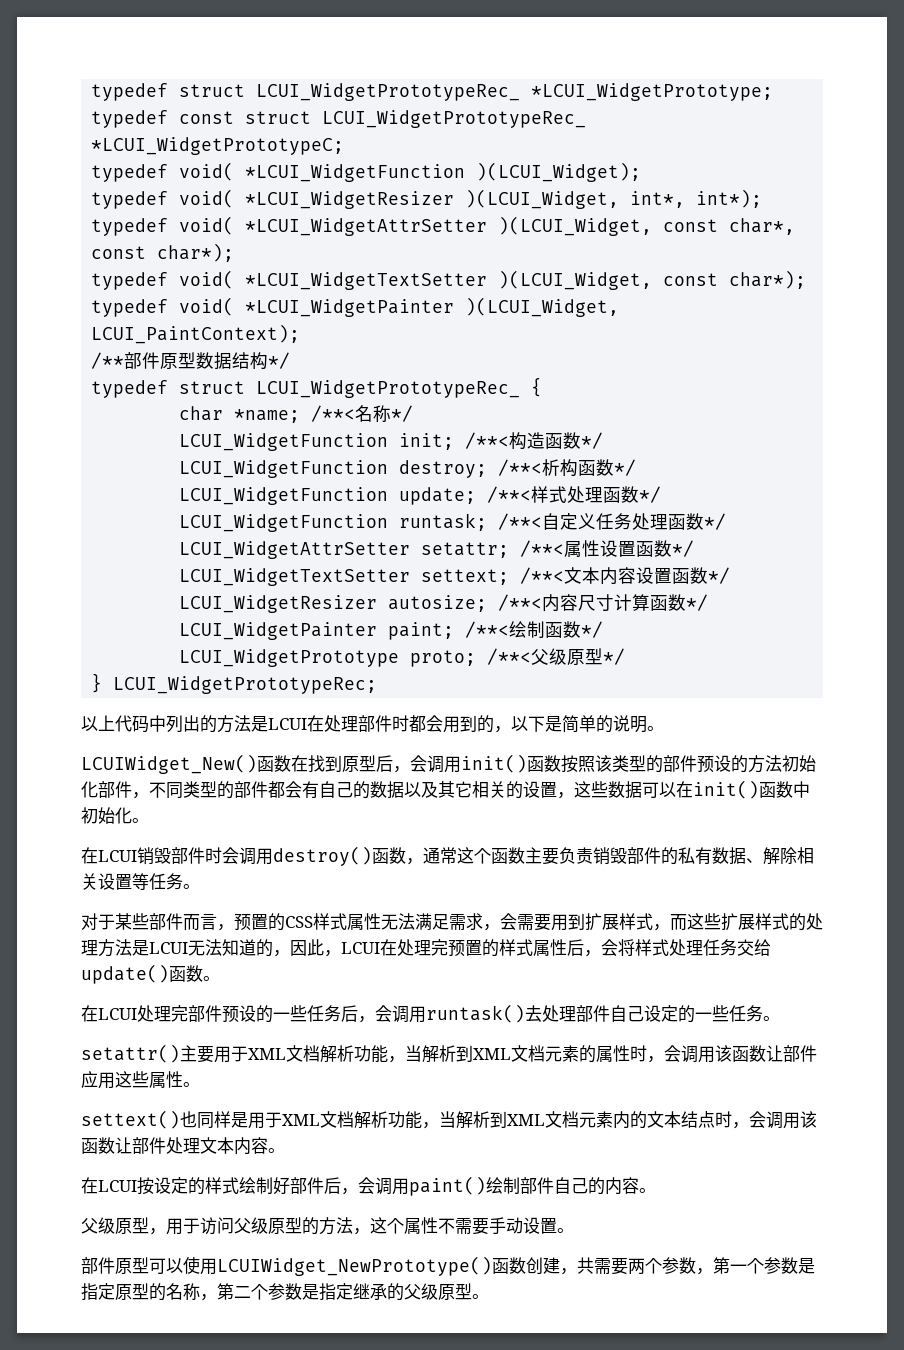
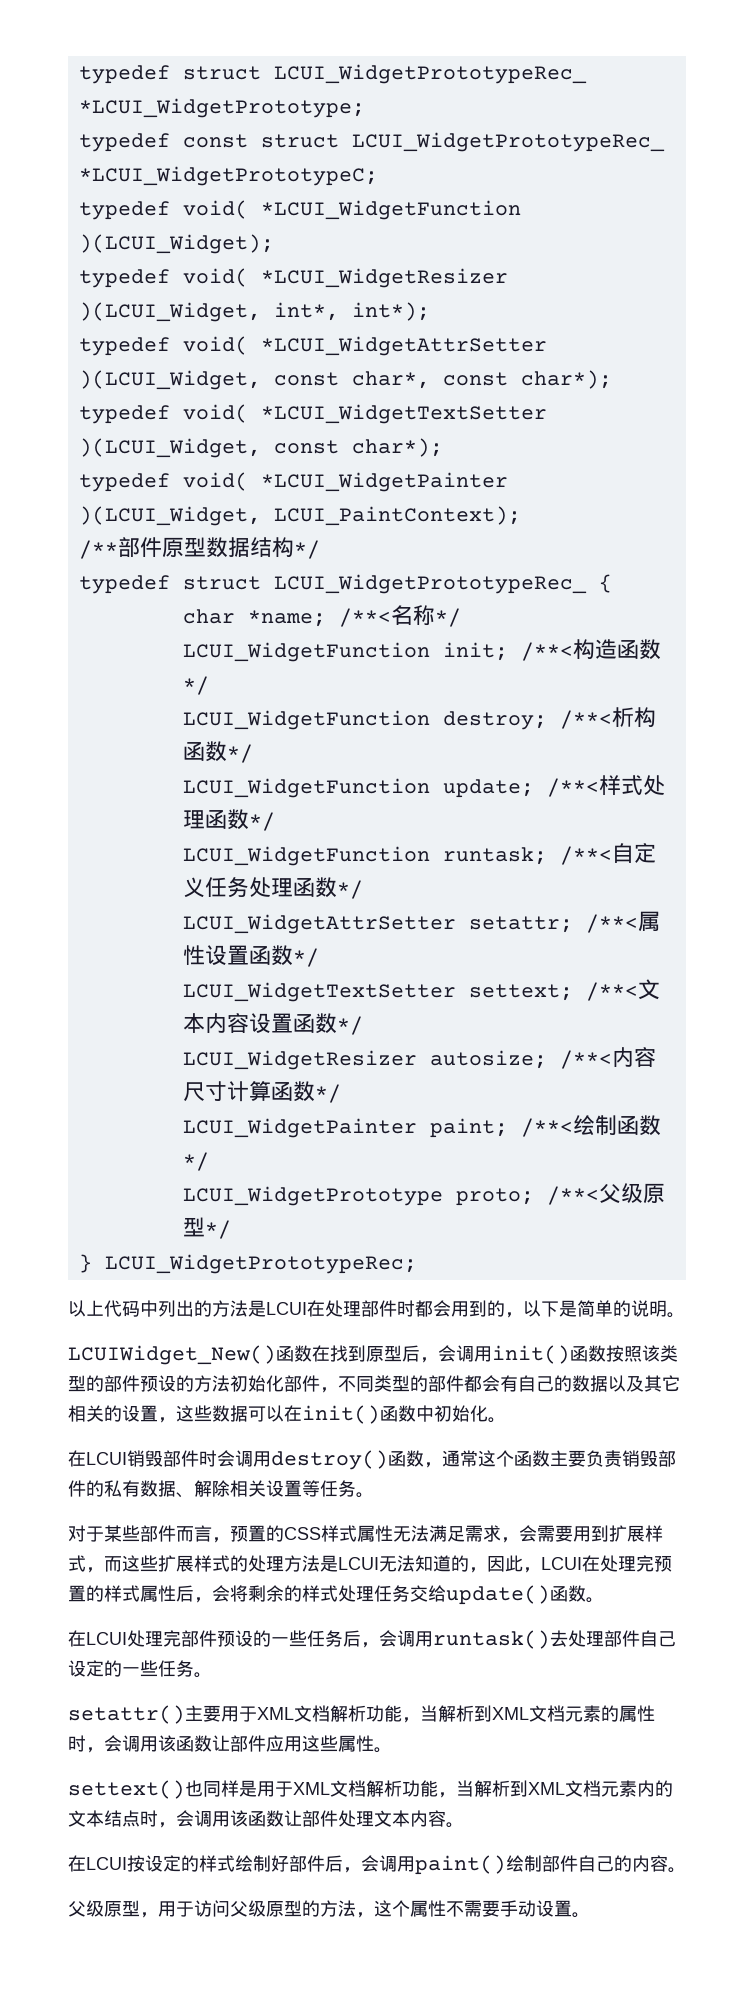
(635, 947) none -> [248,1585,302,1602] 剩余的
[81,1256,815,1276] [81,1283,489,1301] // 部件原型可以使用LCUIWidget_NewPrototype()函数创建，共需要两个参数，第一个参数是指定原型的名称，第二个参数是指定继承的父级原型。 -> (590, 1915) none

